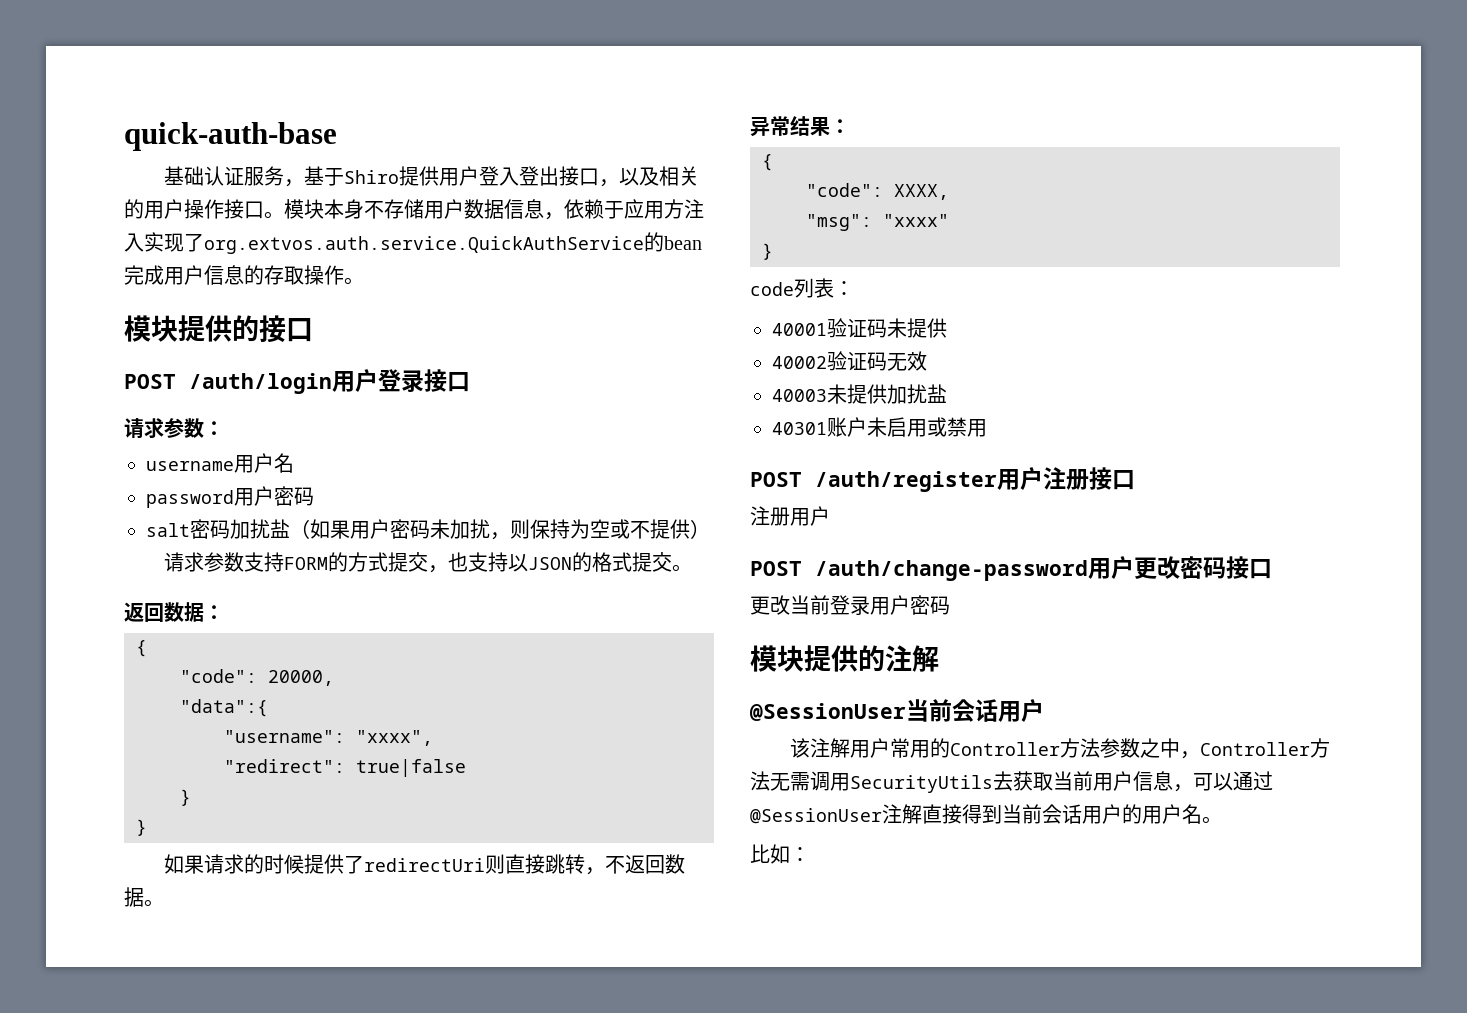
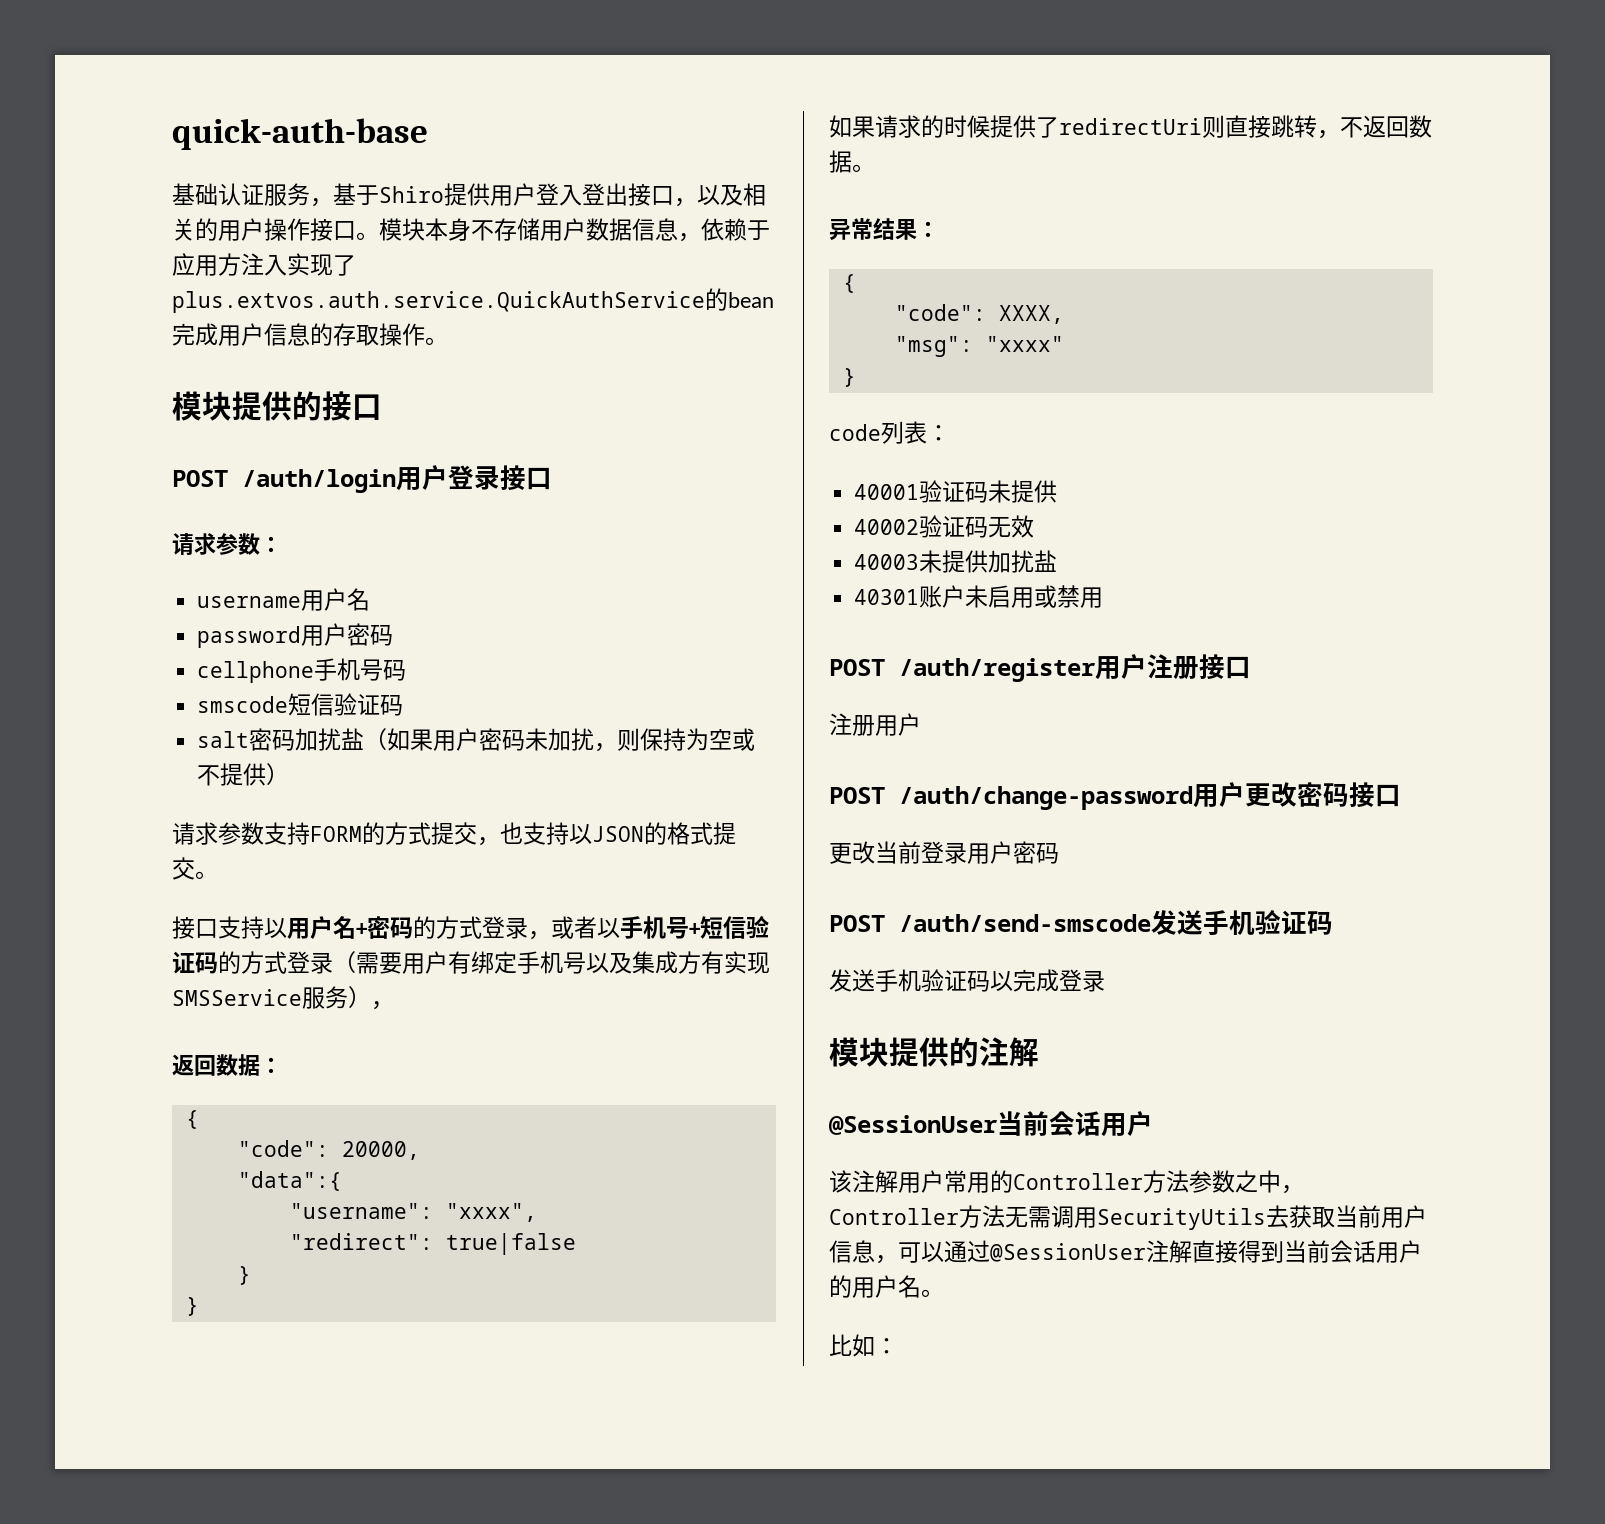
[204,236,644,254] org.extvos.auth.service.QuickAuthService -> [172,291,705,313] plus.extvos.auth.service.QuickAuthService
(314, 496) none -> [197,658,407,683] [197,693,404,716] // cellphone手机号码 // smscode短信验证码
(692, 568) none -> [172,915,769,940] [172,951,770,974] [172,986,394,1010] // 接口支持以用户名+密码的方式登录，或者以手机号+短信验证码的方式登录（需要用户有绑定手机号以及集成方有实现SMSService服务），
(950, 605) none -> [829,910,1333,935] [829,969,1105,992] // POST /auth/send-smscode发送手机验证码 // 发送手机验证码以完成登录

